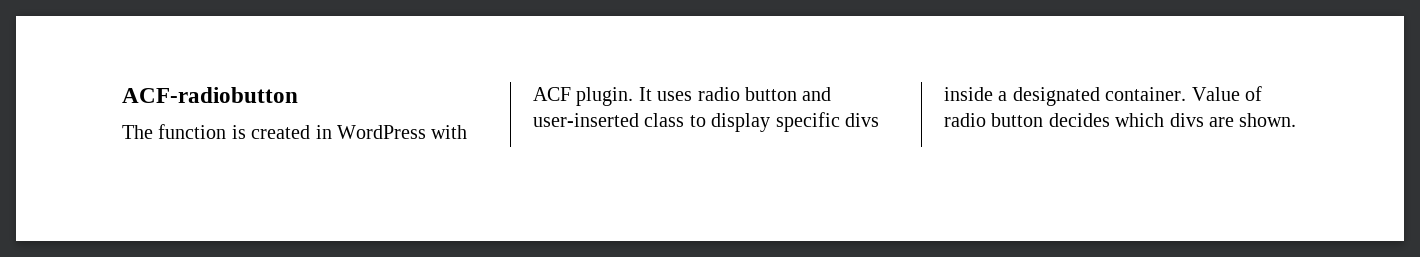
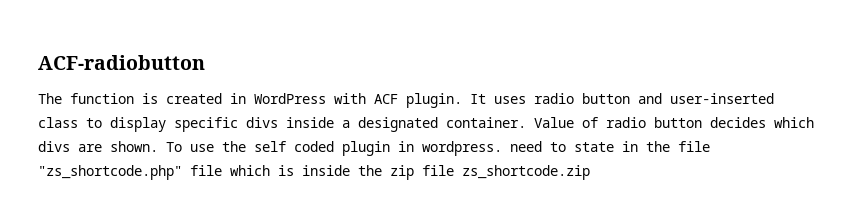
(1297, 120) none -> [166,141,710,156] [38,165,590,180] To use the self coded plugin in wordpress. need to state in the file "zs_shortcode.php" file which is inside the zip file zs_shortcode.zip

